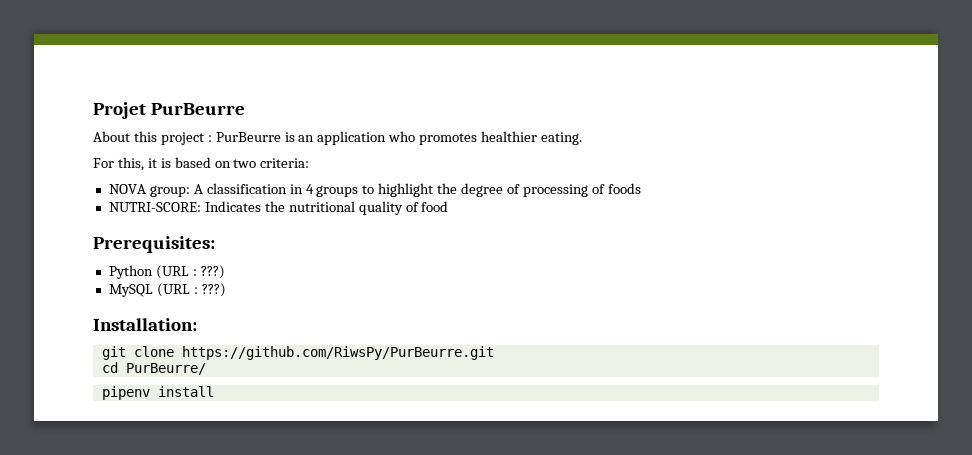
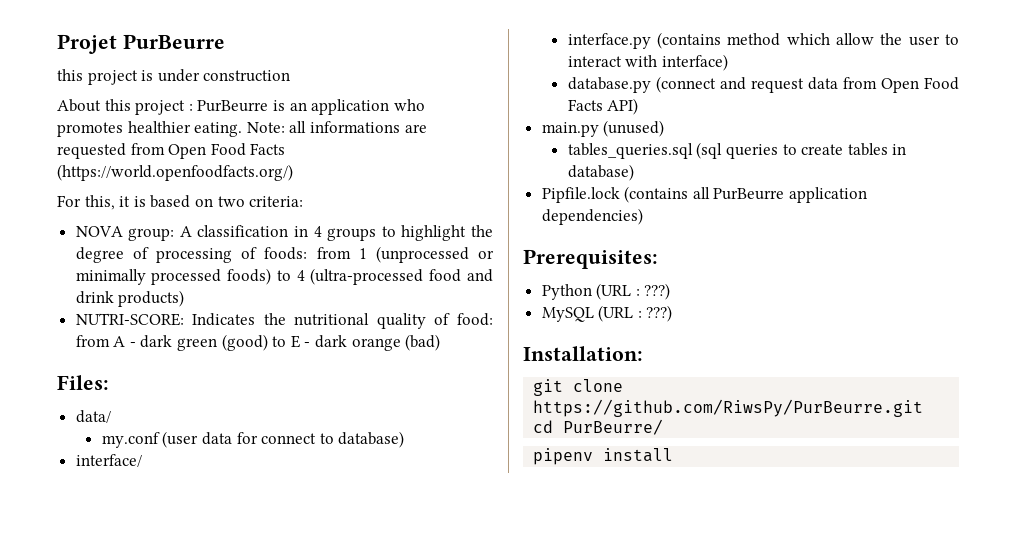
(245, 109) none -> [57,69,291,85] // this project is under construction
(583, 138) none -> [246,121,427,133] [57,143,286,159] [57,164,293,181] Note: all informations are requested from Open Food Facts (https://world.openfoodfacts.org/)
[607,183,641,194] foods -> [264,246,495,263] [75,268,494,285] [75,290,185,307] foods: from 1 (unprocessed or minimally processed foods) to 4 (ultra-processed food and drink products)
[421,201,449,212] food -> [457,313,494,326] [75,334,441,351] [57,375,109,390] [75,410,111,423] [101,431,405,448] [75,454,142,467] [567,32,959,49] [567,54,728,71] [567,76,959,93] [567,98,639,115] [541,120,665,137] [567,142,907,159] [567,164,634,181] [541,186,868,203] [541,208,643,225] food: from A - dark green (good) to E - dark orange (bad) // Files: // data/ // my.conf (user data for connect to database) // interface/ // interface.py (contains method which allow the user to interact with interface) // database.py (connect and request data from Open Food Facts API) // main.py (unused) // tables_queries.sql (sql queries to create tables in database) // Pipfile.lock (contains all PurBeurre application dependencies)

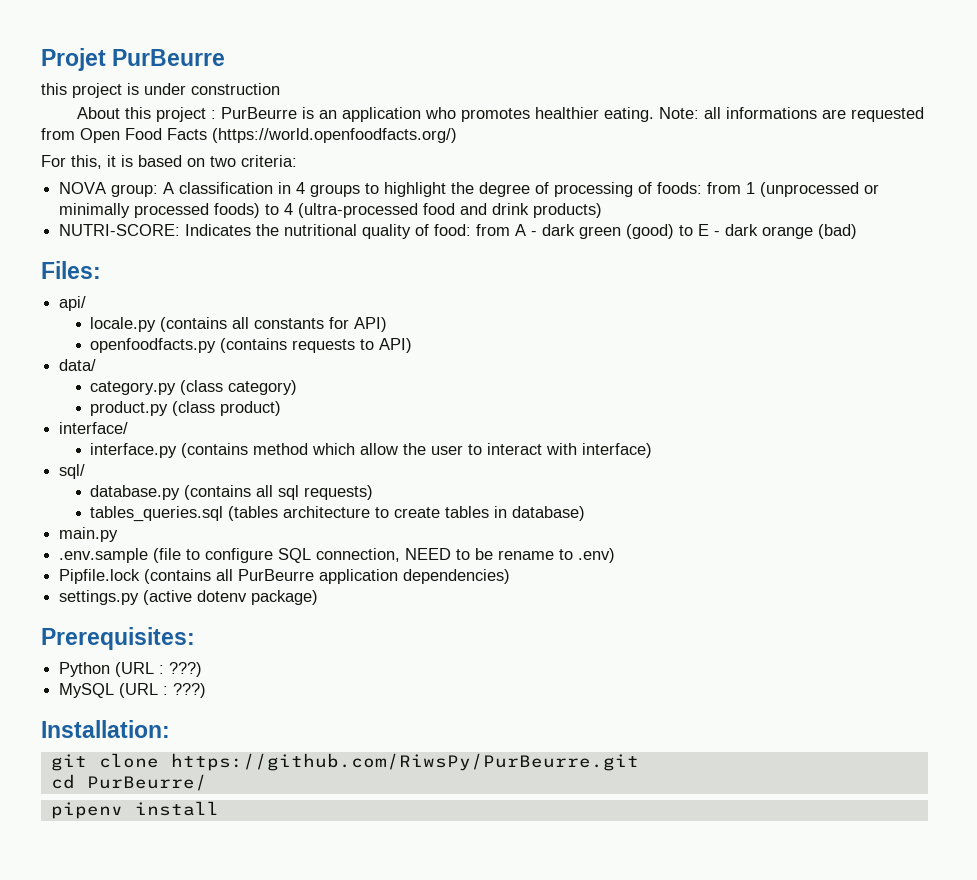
[75,410,111,423] [101,431,405,448] data/ // my.conf (user data for connect to database) -> [59,296,87,311] [90,317,388,332] [90,338,413,353] [59,359,97,371] [90,380,298,395] [90,401,282,416] api/ // locale.py (contains all constants for API) // openfoodfacts.py (contains requests to API) // data/ // category.py (class category) // product.py (class product)
(728, 62) none -> [59,464,86,479] // sql/
[655,76,959,93] [567,98,639,115] [541,120,665,137] (connect and request data from Open Food Facts API) // main.py (unused) -> [184,485,374,500] (contains all sql requests)
[696,142,778,159] (sql queries -> [228,506,371,521] (tables architecture
(634, 172) none -> [59,527,119,542] [59,548,616,563] // main.py // .env.sample (file to configure SQL connection, NEED to be rename to .env)
(643, 216) none -> [59,590,319,605] // settings.py (active dotenv package)

